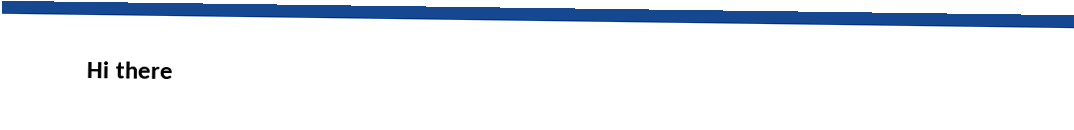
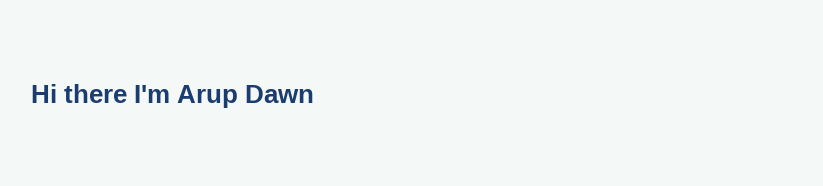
(174, 70) none -> [134,85,315,108] I'm Arup Dawn

